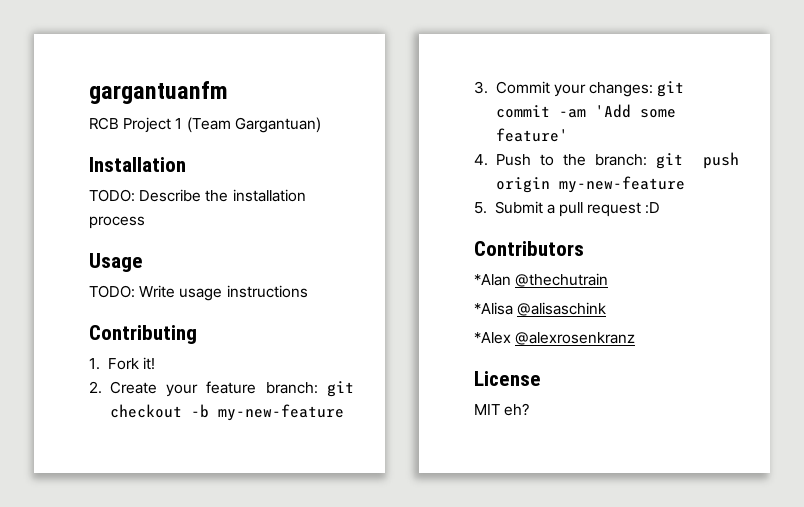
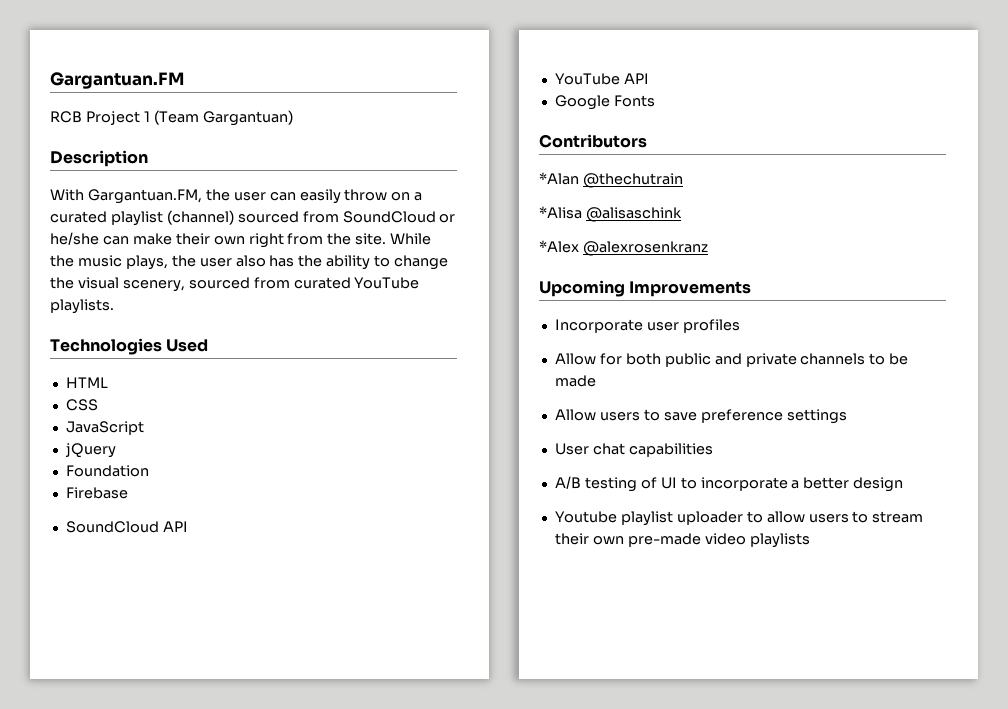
[89,81,228,104] gargantuanfm -> [50,72,185,89] Gargantuan.FM
[89,157,186,172] [89,189,306,202] [89,216,145,229] [89,253,143,272] [89,285,308,301] [89,325,197,344] [89,357,155,370] [89,381,354,397] [109,404,344,421] [474,81,685,97] [495,104,676,118] [495,128,568,142] [474,152,739,169] [495,176,685,193] [474,201,661,217] Installation // TODO: Describe the installation process // Usage // TODO: Write usage instructions // Contributing // 1. Fork it! // 2. Create your feature branch: git checkout -b my-new-feature // 3. Commit your changes: git commit -am 'Add some feature' // 4. Push to the branch: git push origin my-new-feature // 5. Submit a pull request :D -> [50,150,148,167] [50,189,423,204] [50,210,456,226] [50,232,432,248] [50,255,449,270] [50,277,420,292] [50,299,114,314] [50,338,209,355] [65,377,108,388] [65,399,98,411] [65,421,144,435] [64,443,116,458] [65,465,149,477] [65,487,128,499] [65,521,188,533] [554,73,649,85] [554,95,655,110] Description // With Gargantuan.FM, the user can easily throw on a curated playlist (channel) sourced from SoundCloud or he/she can make their own right from the site. While the music plays, the user also has the ability to change the visual scenery, sourced from curated YouTube playlists. // Technologies Used // HTML // CSS // JavaScript // jQuery // Foundation // Firebase // SoundCloud API // YouTube API // Google Fonts
[474,371,541,386] [474,403,530,416] License // MIT eh? -> [539,280,752,297] [554,319,740,333] [554,353,909,367] [554,375,596,387] [554,409,847,424] [554,443,713,457] [554,476,904,492] [554,511,924,526] [554,533,810,548] Upcoming Improvements // Incorporate user profiles // Allow for both public and private channels to be made // Allow users to save preference settings // User chat capabilities // A/B testing of UI to incorporate a better design // Youtube playlist uploader to allow users to stream their own pre-made video playlists

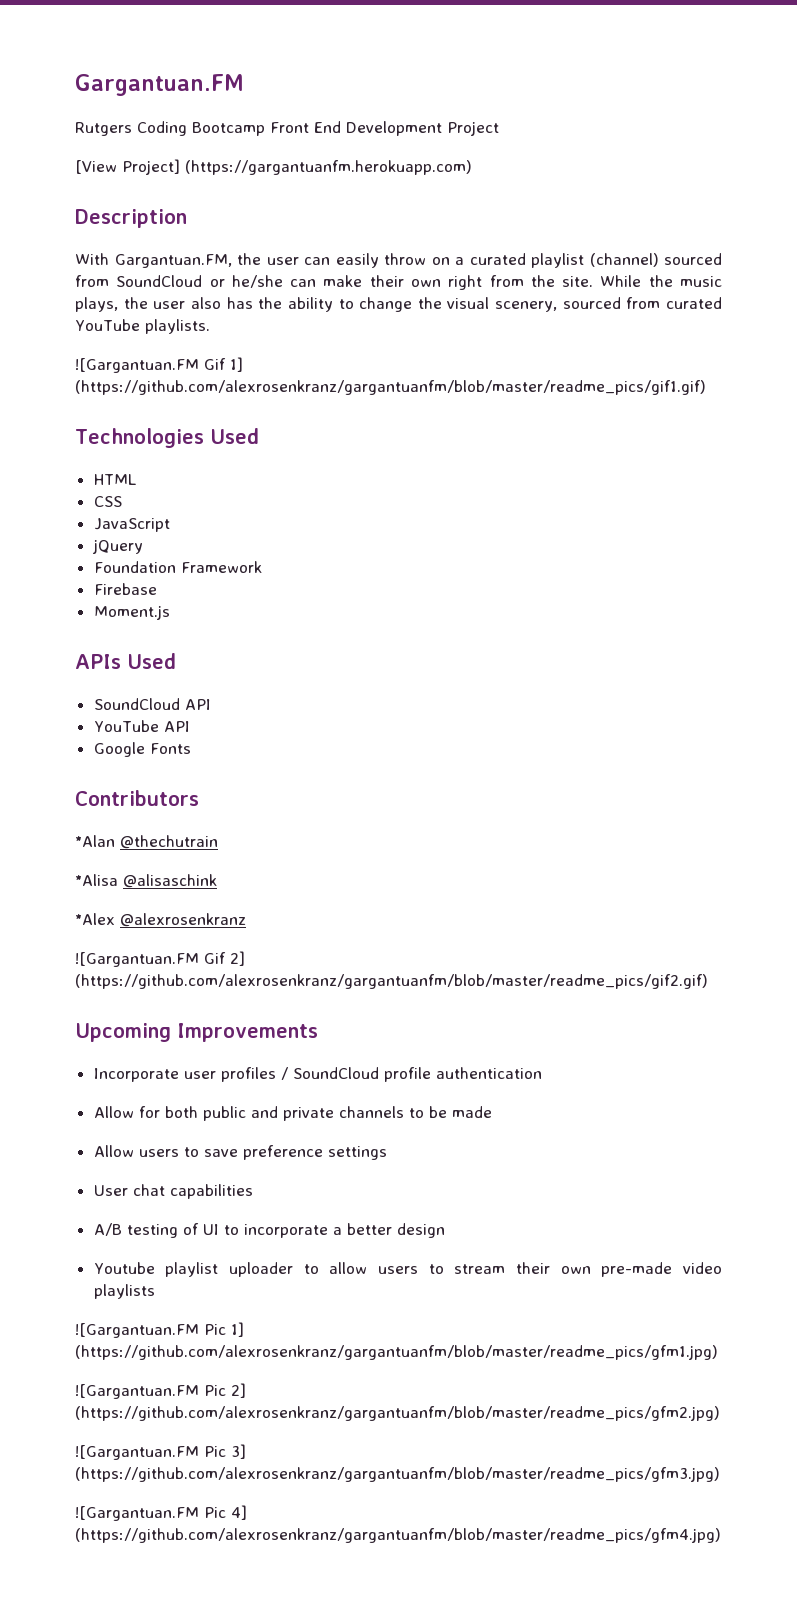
[50,110,293,126] RCB Project 1 (Team Gargantuan) -> [75,121,499,136] [75,159,472,175] Rutgers Coding Bootcamp Front End Development Project // [View Project] (https://gargantuanfm.herokuapp.com)
(114, 306) none -> [75,357,243,373] [75,380,706,395] // ![Gargantuan.FM Gif 1] (https://github.com/alexrosenkranz/gargantuanfm/blob/master/readme_pics/gif1.gif)
(149, 471) none -> [180,561,262,573] Framework
(128, 493) none -> [93,605,170,620] [75,653,176,669] // Moment.js // APIs Used
(708, 248) none -> [75,951,245,967] [75,974,708,989] // ![Gargantuan.FM Gif 2] (https://github.com/alexrosenkranz/gargantuanfm/blob/master/readme_pics/gif2.gif)
(740, 326) none -> [280,1067,542,1082] / SoundCloud profile authentication
(810, 540) none -> [75,1322,244,1338] [75,1345,718,1360] [75,1383,246,1399] [75,1406,720,1421] [75,1444,246,1460] [75,1467,720,1482] [75,1505,247,1521] [75,1528,721,1543] // ![Gargantuan.FM Pic 1] (https://github.com/alexrosenkranz/gargantuanfm/blob/master/readme_pics/gfm1.jpg) // ![Gargantuan.FM Pic 2] (https://github.com/alexrosenkranz/gargantuanfm/blob/master/readme_pics/gfm2.jpg) // ![Gargantuan.FM Pic 3] (https://github.com/alexrosenkranz/gargantuanfm/blob/master/readme_pics/gfm3.jpg) // ![Gargantuan.FM Pic 4] (https://github.com/alexrosenkranz/gargantuanfm/blob/master/readme_pics/gfm4.jpg)

